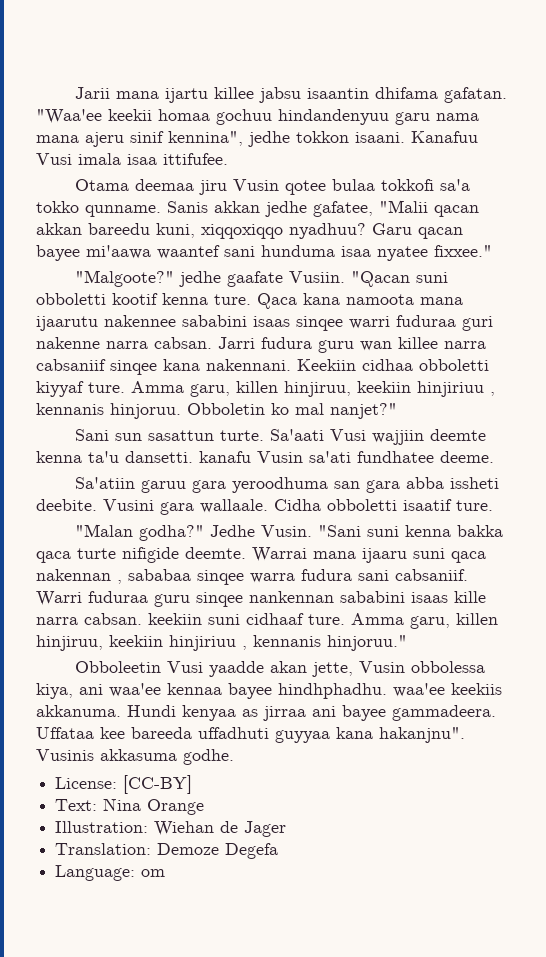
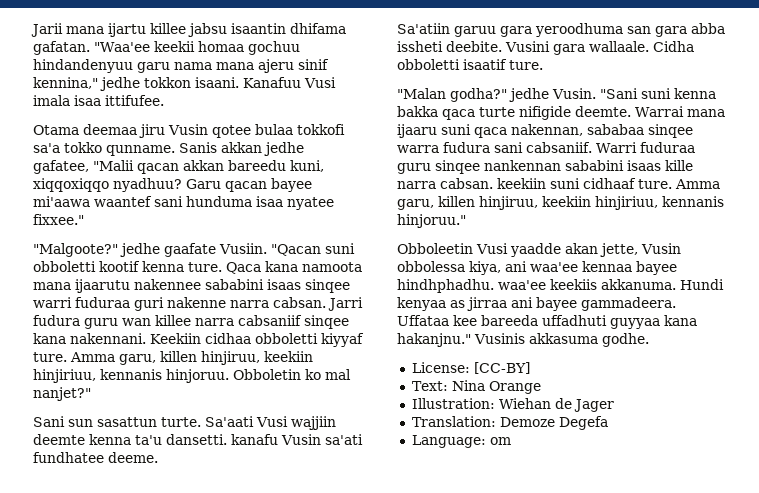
[168,131,243,146] kennina", -> [33,77,98,89] kennina,"
[417,381,495,397] hinjiriuu , -> [33,369,96,383] hinjiriuu,
[209,525,255,537] Jedhe -> [509,88,549,102] jedhe
[36,569,122,584] nakennan , -> [511,124,583,136] nakennan,
[169,635,247,651] hinjiriuu , -> [595,196,658,210] hinjiriuu,
[379,727,465,743] hakanjnu". -> [397,333,471,347] hakanjnu."

